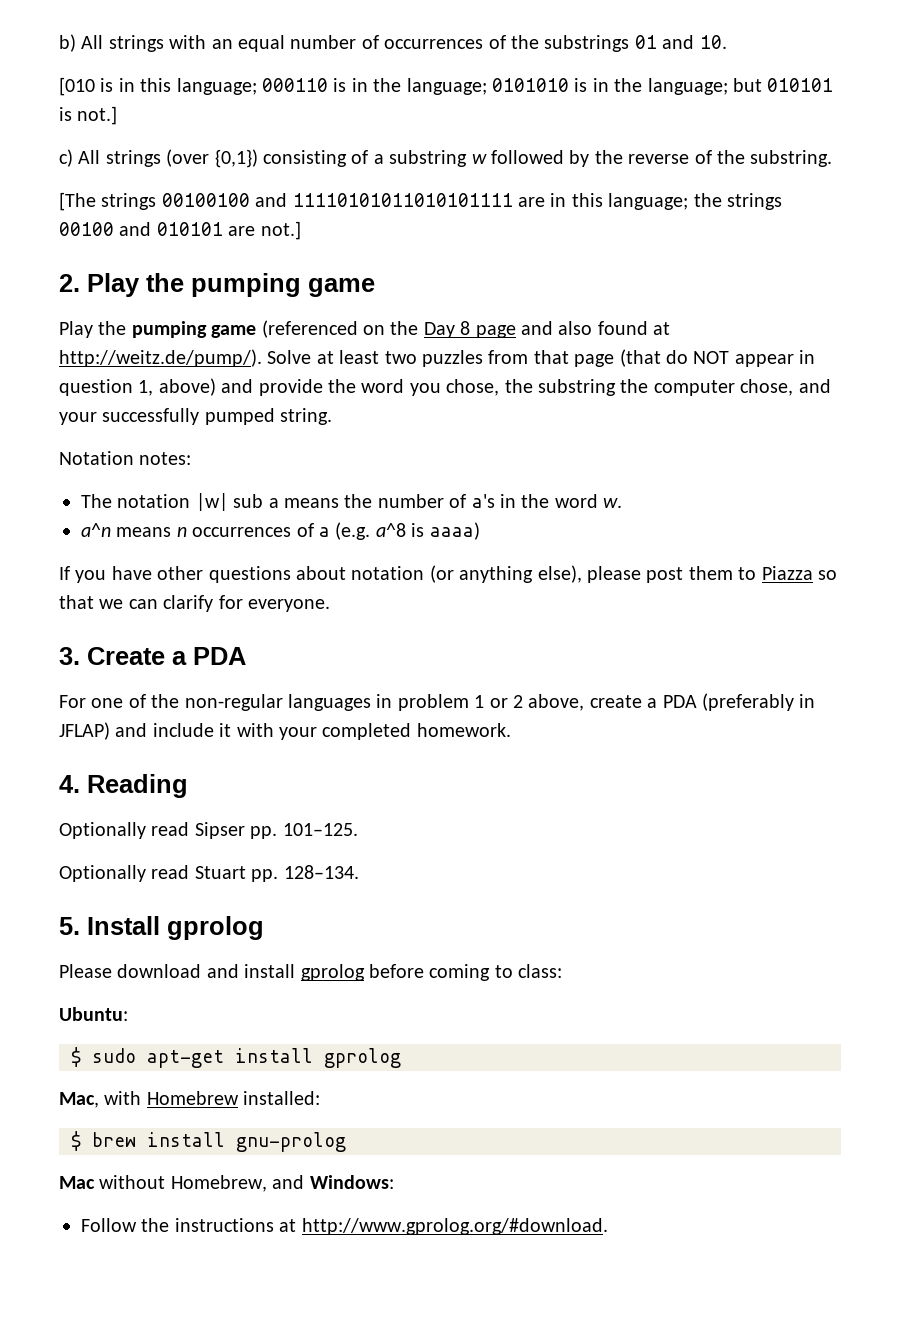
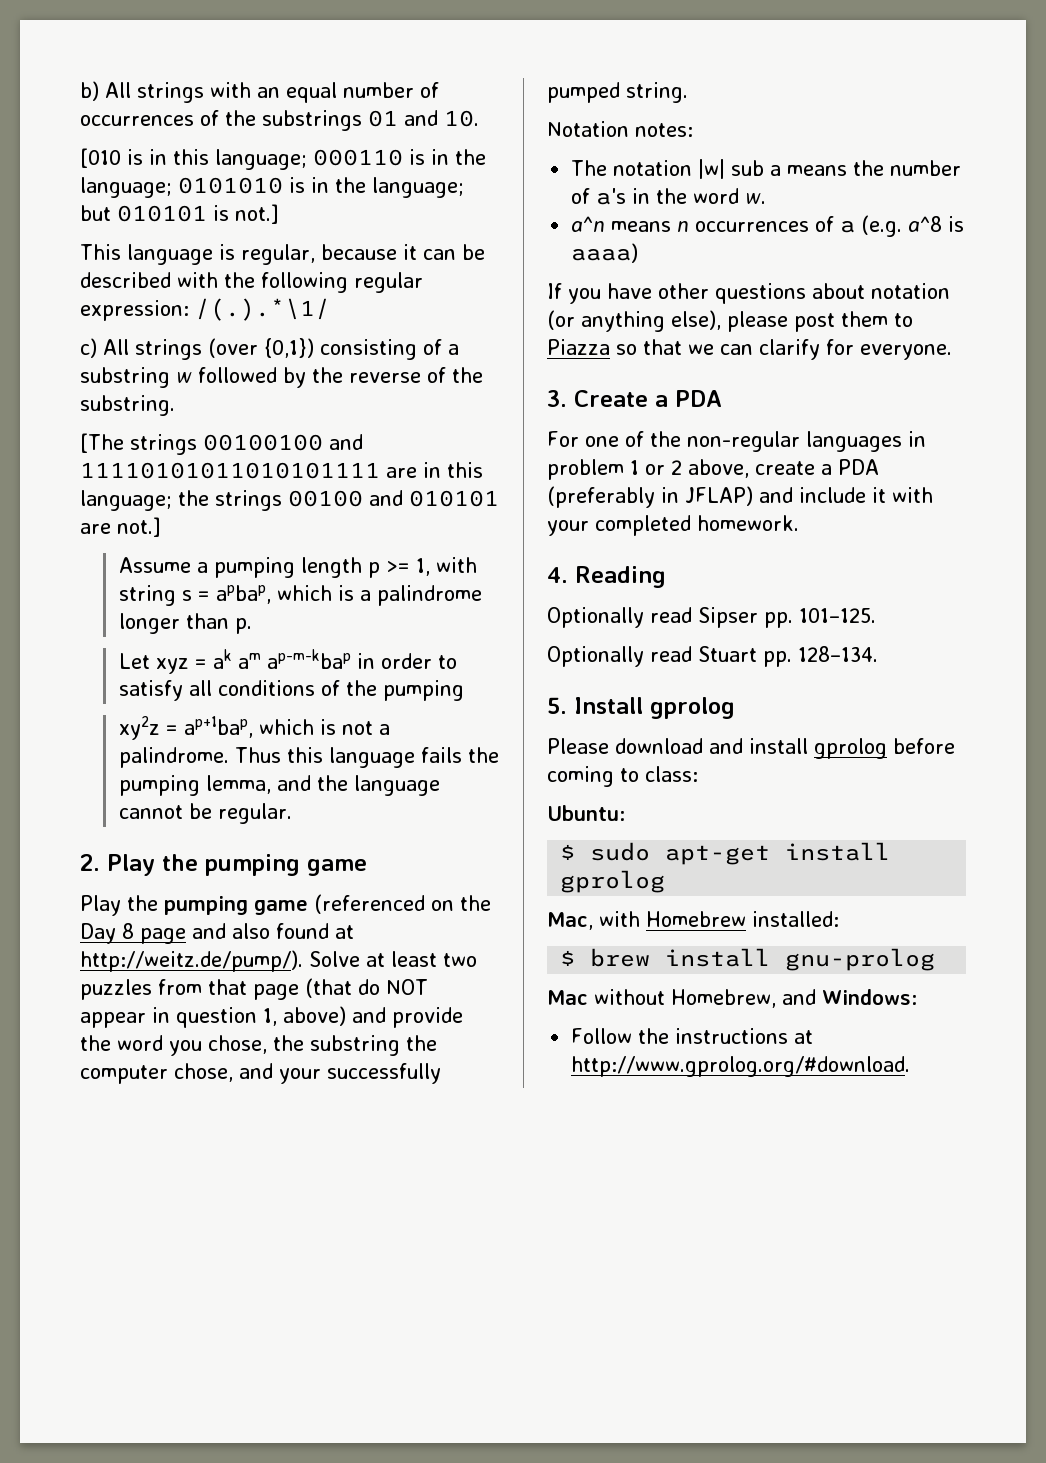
(118, 115) none -> [80,244,485,265] [80,272,423,293] [80,298,330,321] // This language is regular, because it can be described with the following regular expression: /(.).*\1/
(301, 230) none -> [118,557,477,578] [118,585,482,606] [118,613,252,634] [118,649,457,674] [118,680,464,701] [118,716,390,740] [118,747,499,768] [118,775,440,796] [118,803,292,824] // Assume a pumping length p >= 1, with string s = apbap, which is a palindrome longer than p. // Let xyz = ak am ap-m-kbap in order to satisfy all conditions of the pumping // xy2z = ap+1bap, which is not a palindrome. Thus this language fails the pumping lemma, and the language cannot be regular.

